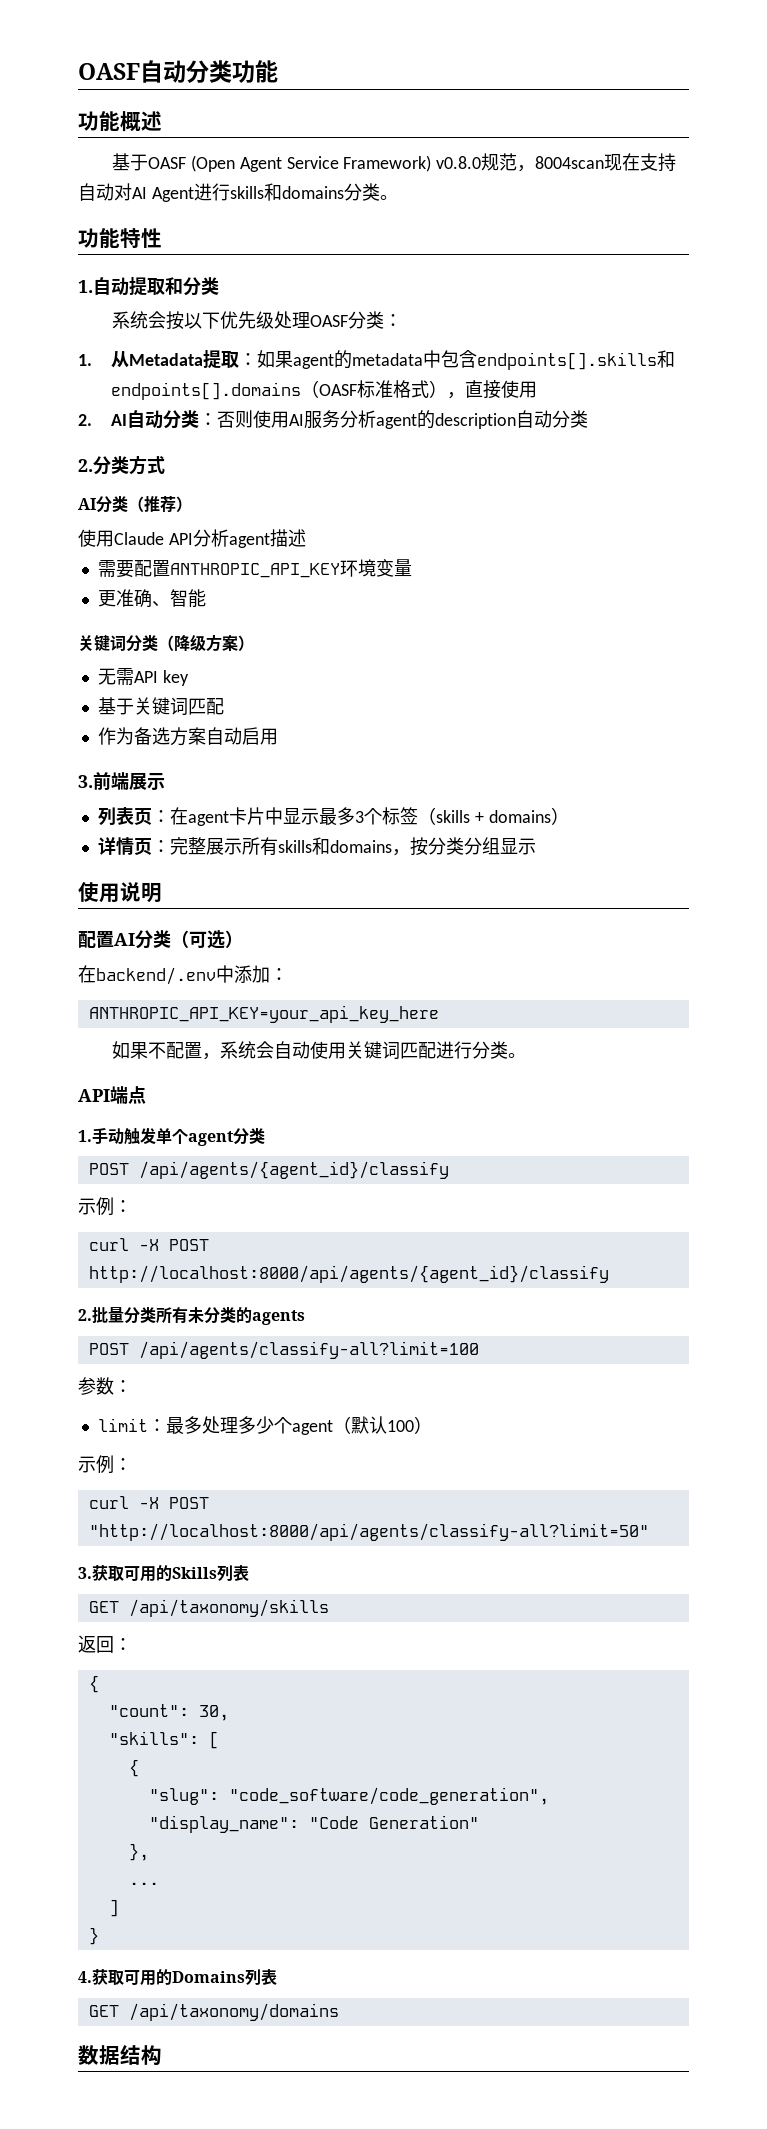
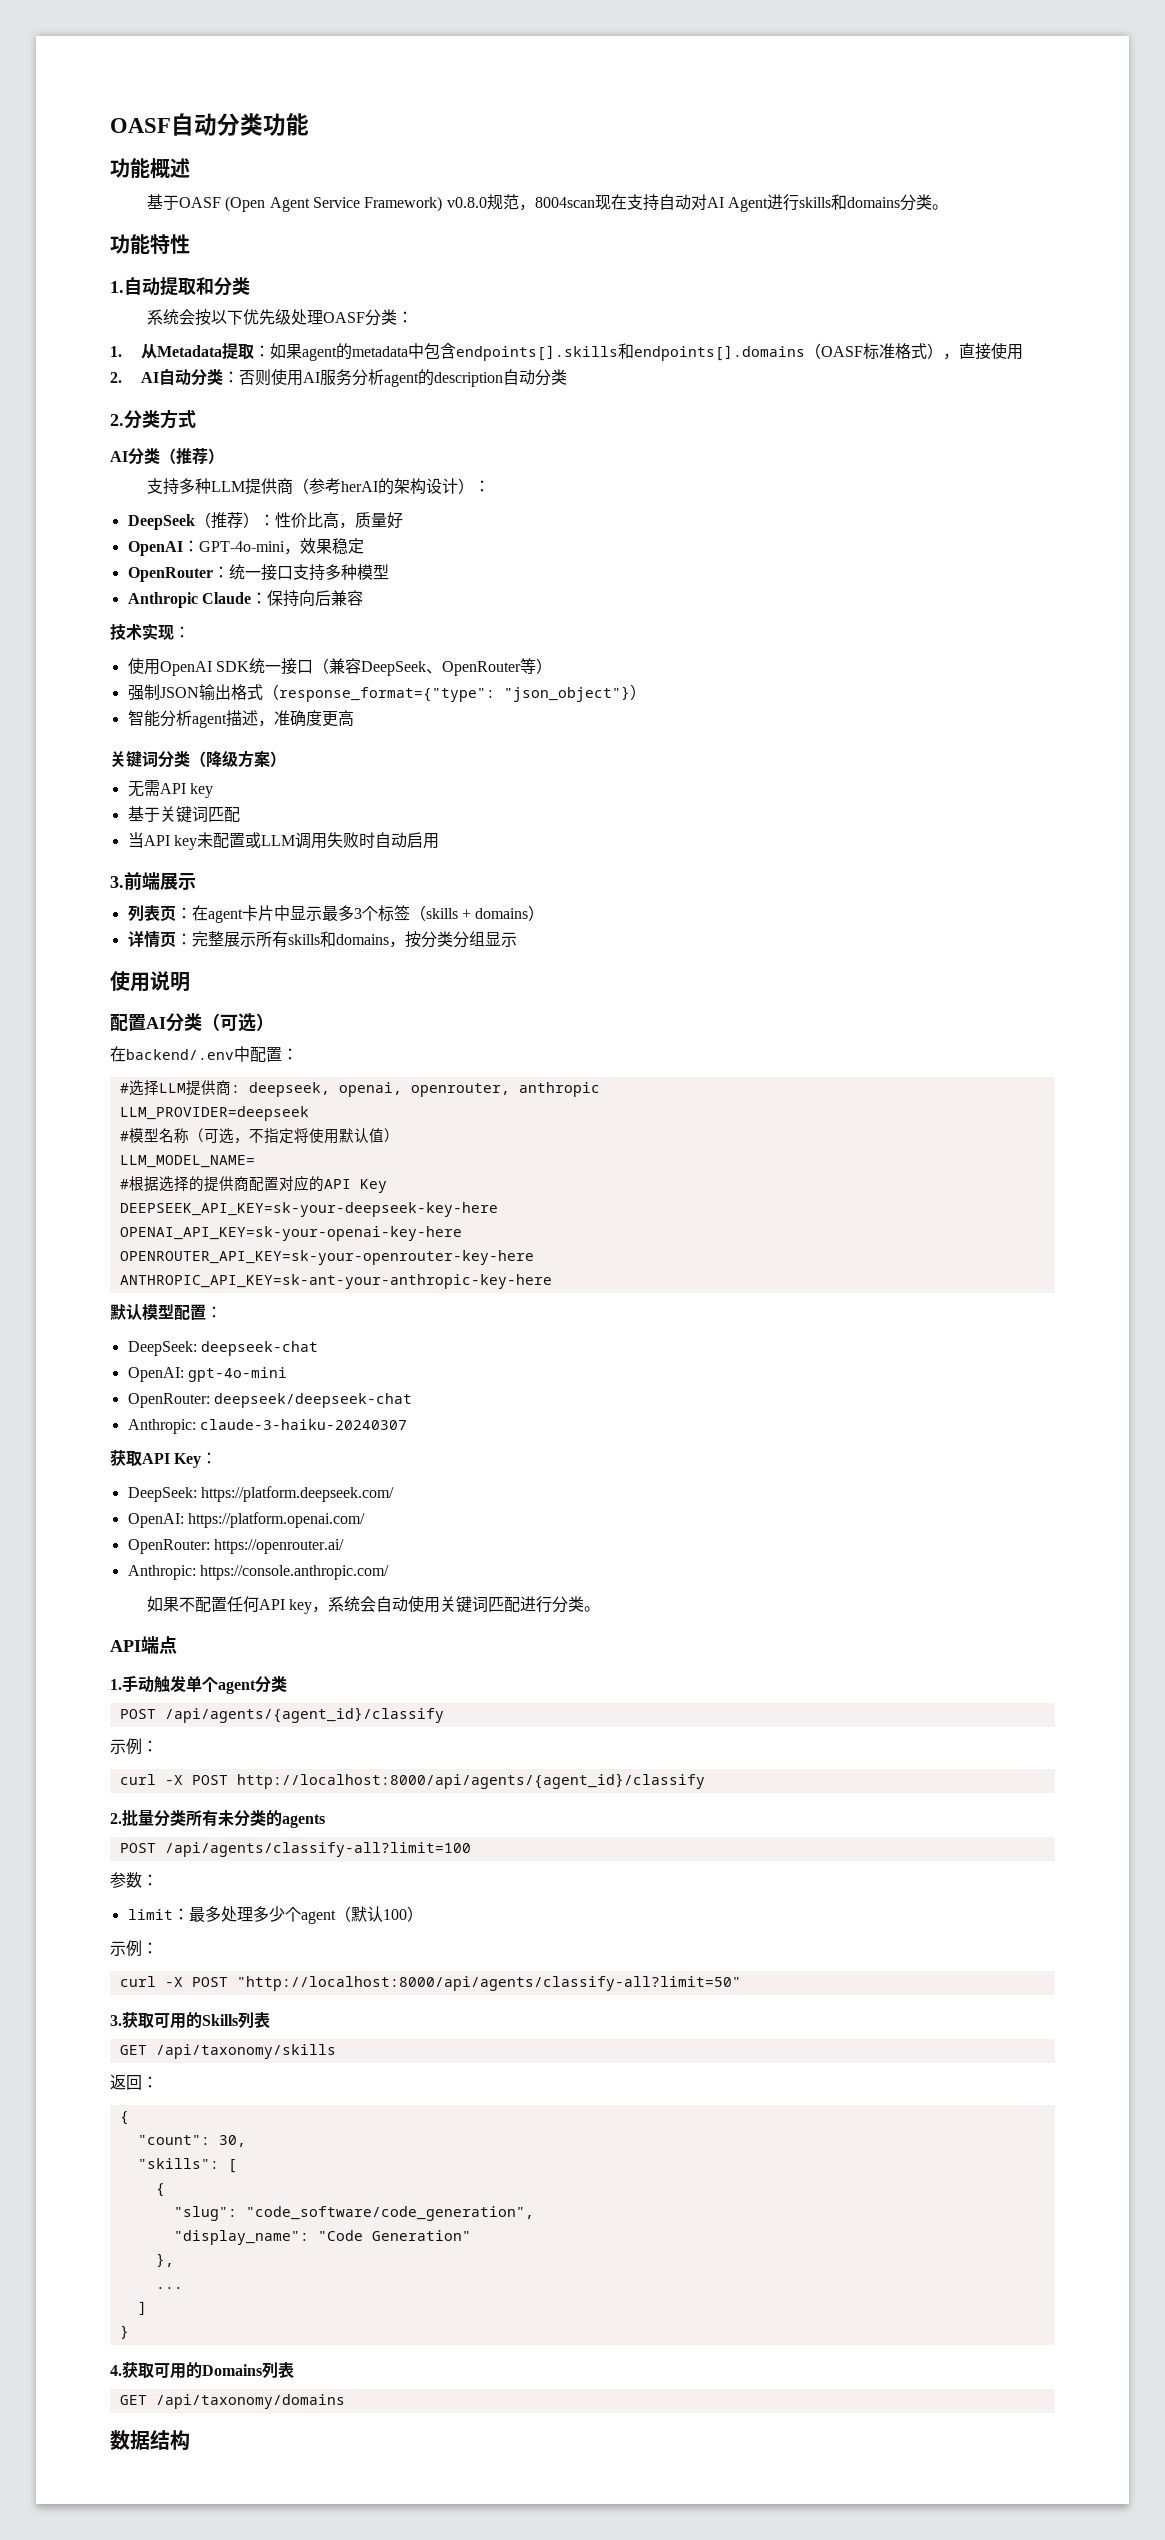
[78,529,306,548] [97,559,412,578] [97,589,206,608] 使用Claude API分析agent描述 // 需要配置ANTHROPIC_API_KEY环境变量 // 更准确、智能 -> [147,478,491,495] [127,512,403,530] [127,538,364,556] [127,564,389,582] [127,590,363,608] [110,623,190,640] [127,658,552,676] [127,684,646,702] [127,710,354,728] 支持多种LLM提供商（参考herAI的架构设计）： // DeepSeek（推荐）：性价比高，质量好 // OpenAI：GPT-4o-mini，效果稳定 // OpenRouter：统一接口支持多种模型 // Anthropic Claude：保持向后兼容 // 技术实现： // 使用OpenAI SDK统一接口（兼容DeepSeek、OpenRouter等） // 强制JSON输出格式（response_format={"type": "json_object"}） // 智能分析agent描述，准确度更高
[97,727,206,746] 作为备选方案 -> [127,832,375,850] 当API key未配置或LLM调用失败时
[234,965,288,983] [88,1005,439,1023] 添加： // ANTHROPIC_API_KEY=your_api_key_here -> [250,1046,298,1062] [119,1080,600,1097] [119,1106,309,1121] [119,1128,399,1144] [119,1155,255,1168] [119,1175,387,1193] [119,1202,498,1217] [119,1226,462,1241] [119,1250,534,1265] [119,1274,552,1289] [110,1304,222,1321] [127,1341,318,1356] [127,1367,287,1382] [127,1393,412,1408] [127,1419,407,1434] [110,1450,218,1468] [127,1486,394,1502] [127,1512,365,1528] [127,1539,344,1554] [127,1565,389,1580] 配置： // #选择LLM提供商: deepseek, openai, openrouter, anthropic // LLM_PROVIDER=deepseek // #模型名称（可选，不指定将使用默认值） // LLM_MODEL_NAME= // #根据选择的提供商配置对应的API Key // DEEPSEEK_API_KEY=sk-your-deepseek-key-here // OPENAI_API_KEY=sk-your-openai-key-here // OPENROUTER_API_KEY=sk-your-openrouter-key-here // ANTHROPIC_API_KEY=sk-ant-your-anthropic-key-here // 默认模型配置： // DeepSeek: deepseek-chat // OpenAI: gpt-4o-mini // OpenRouter: deepseek/deepseek-chat // Anthropic: claude-3-haiku-20240307 // 获取API Key： // DeepSeek: https://platform.deepseek.com/ // OpenAI: https://platform.openai.com/ // OpenRouter: https://openrouter.ai/ // Anthropic: https://console.anthropic.com/
(202, 1050) none -> [227,1596,313,1614] 任何API key

